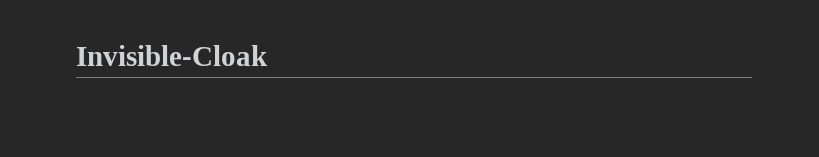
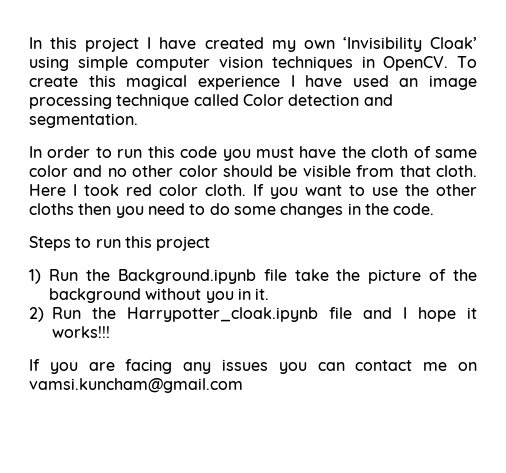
[76,45,268,66] Invisible-Cloak -> [29,37,477,52] [29,56,478,71] [29,75,477,90] [29,94,393,109] [29,113,138,128] [29,146,478,161] [29,165,477,177] [29,184,477,199] [29,203,435,218] [29,236,211,251] [29,269,477,284] [49,288,270,303] [29,307,477,322] [52,326,110,338] [29,359,478,374] [29,378,243,393] In this project I have created my own ‘Invisibility Cloak’ using simple computer vision techniques in OpenCV. To create this magical experience I have used an image processing technique called Color detection and segmentation. // In order to run this code you must have the cloth of same color and no other color should be visible from that cloth. Here I took red color cloth. If you want to use the other cloths then you need to do some changes in the code. // Steps to run this project // 1) Run the Background.ipynb file take the picture of the background without you in it. // 2) Run the Harrypotter_cloak.ipynb file and I hope it works!!! // If you are facing any issues you can contact me on vamsi.kuncham@gmail.com

